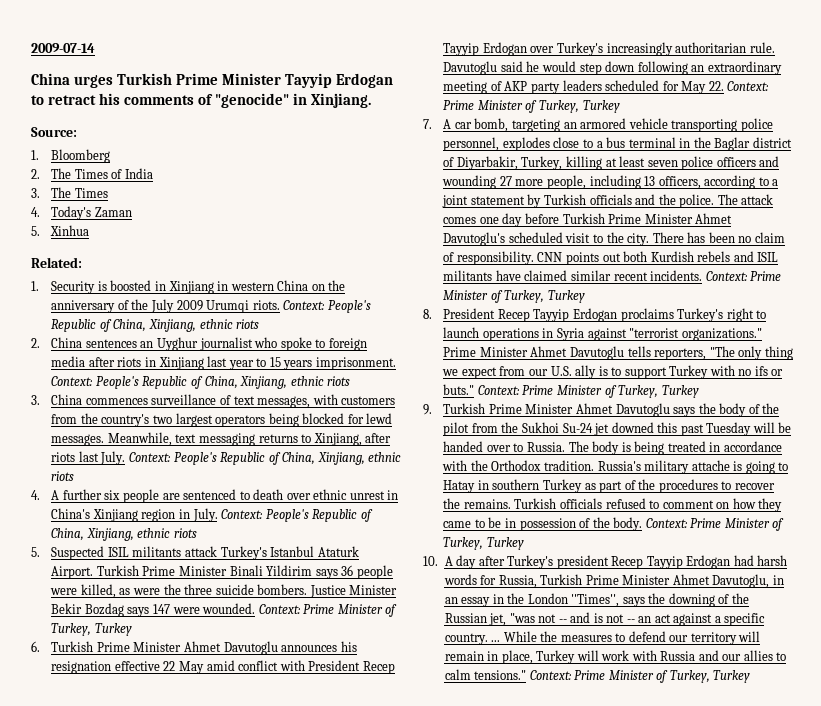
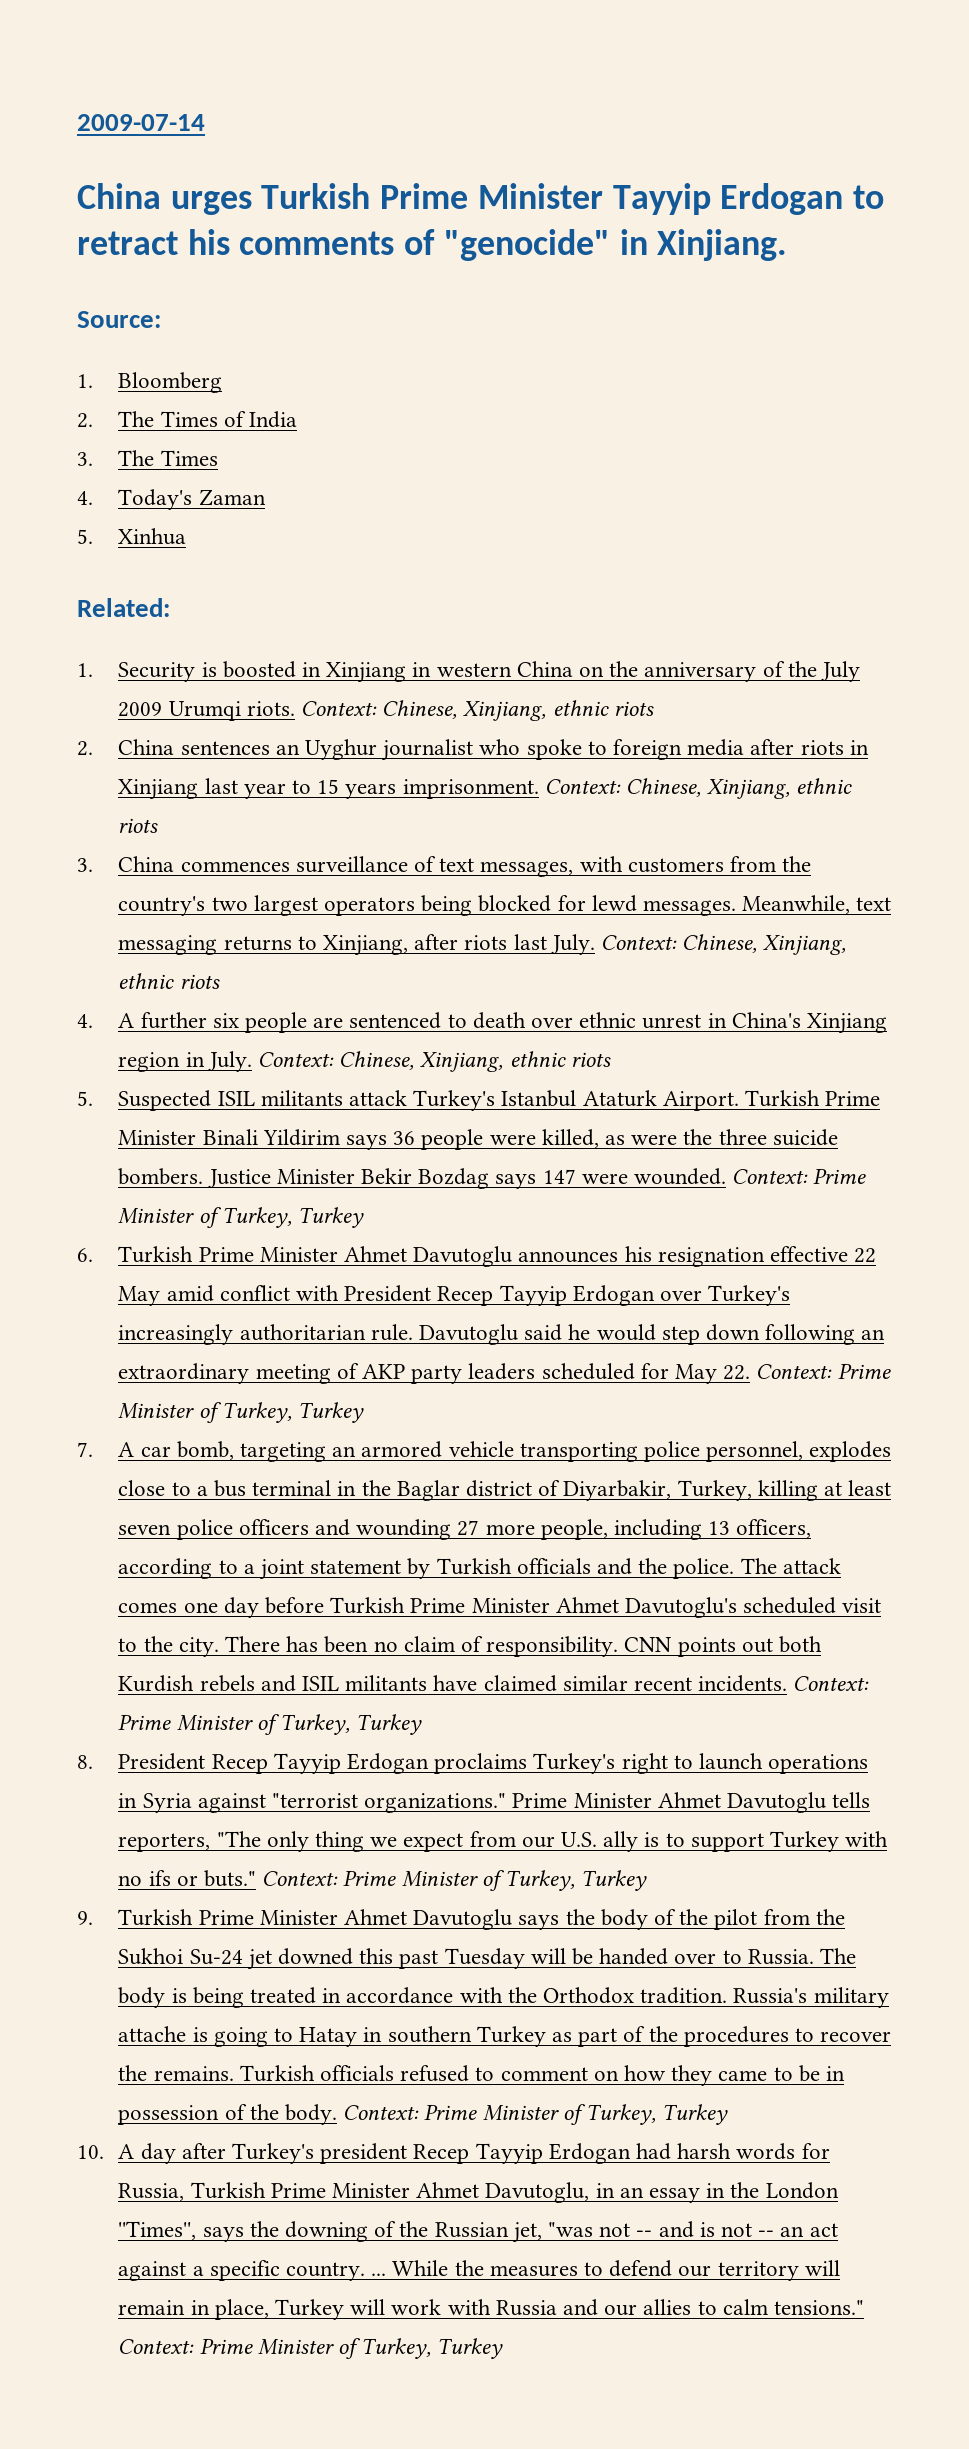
[327,300,371,313] [51,319,147,332] People's Republic of China, -> [382,700,458,719] Chinese,
[95,376,238,389] People's Republic of China, -> [625,778,701,797] Chinese,
[173,452,316,465] People's Republic of China, -> [682,934,758,953] Chinese,
[265,509,373,522] [51,528,85,541] People's Republic of China, -> [339,1051,415,1070] Chinese,

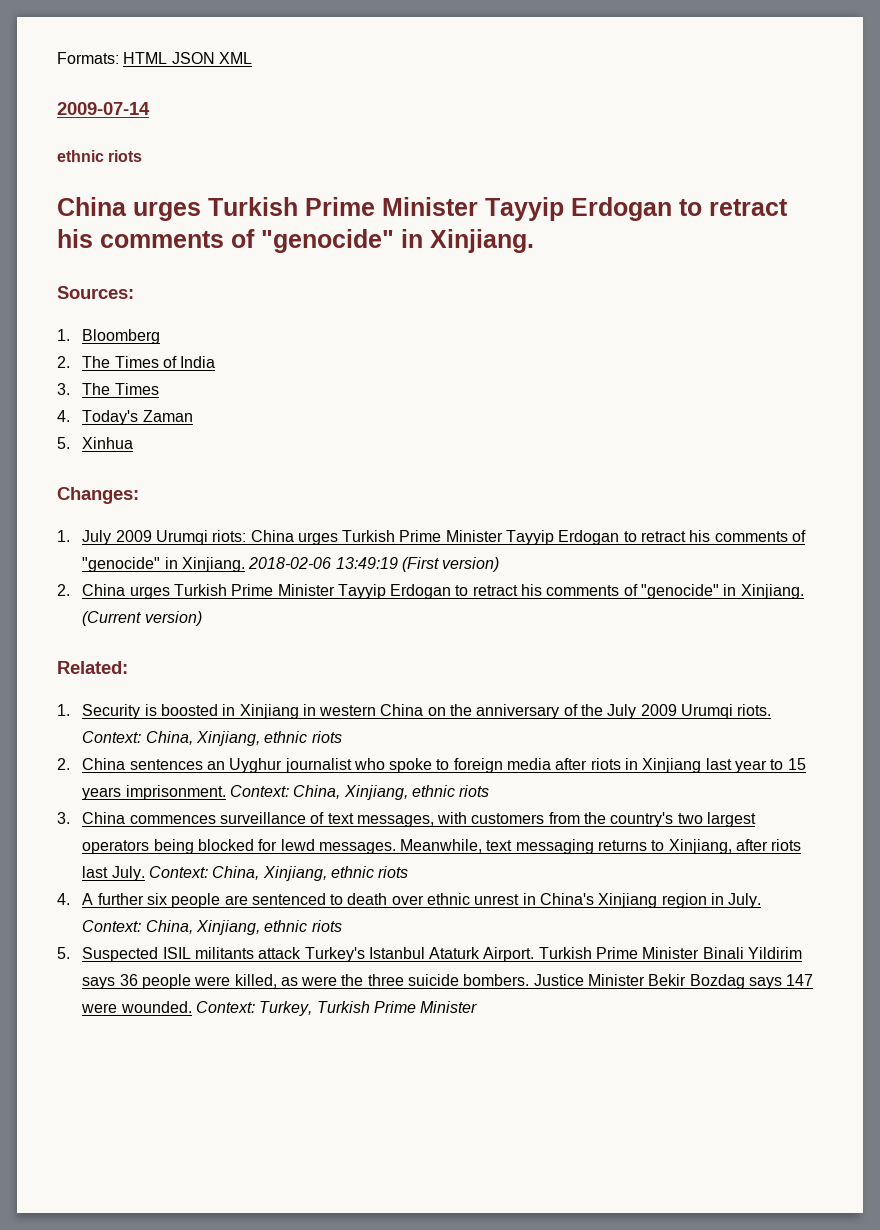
(77, 122) none -> [57,52,252,64] Formats: HTML JSON XML //
(205, 122) none -> [57,150,143,162] // ethnic riots
[77,311,161,328] Source: -> [57,286,134,299] Sources:
(187, 536) none -> [57,487,139,504] [57,530,807,545] [82,557,500,572] [57,584,804,599] [82,611,202,626] // Changes: // 1. July 2009 Urumqi riots: China urges Turkish Prime Minister Tayyip Erdogan to retract his comments of "genocide" in Xinjiang. 2018-02-06 13:49:19 (First version) // 2. China urges Turkish Prime Minister Tayyip Erdogan to retract his comments of "genocide" in Xinjiang. (Current version)
[382,700,458,719] Chinese, -> [145,731,193,745] China,
[625,778,701,797] Chinese, -> [293,785,341,799] China,
[682,934,758,953] Chinese, -> [212,866,260,880] China,
[339,1051,415,1070] Chinese, -> [145,920,193,934] China,
[813,1168,867,1184] [118,1207,364,1228] [77,1246,877,1267] [118,1285,791,1306] [118,1324,886,1345] [118,1363,891,1384] [118,1402,364,1423] [77,1441,892,1462] [118,1480,892,1501] [118,1519,812,1540] [118,1558,841,1580] [118,1597,882,1618] [118,1636,823,1657] [118,1675,870,1692] [118,1714,423,1735] [77,1753,869,1774] [118,1792,871,1813] [118,1831,889,1852] [118,1870,648,1891] [77,1909,845,1930] [118,1948,857,1970] [118,1987,889,2008] [118,2026,892,2047] [118,2065,846,2086] [118,2104,729,2125] [77,2143,830,2164] [118,2182,839,2203] [118,2221,838,2243] [118,2260,840,2281] [118,2299,865,2320] [118,2338,504,2359] Prime Minister of Turkey, Turkey // 6. Turkish Prime Minister Ahmet Davutoglu announces his resignation effective 22 May amid conflict with President Recep Tayyip Erdogan over Turkey's increasingly authoritarian rule. Davutoglu said he would step down following an extraordinary meeting of AKP party leaders scheduled for May 22. Context: Prime Minister of Turkey, Turkey // 7. A car bomb, targeting an armored vehicle transporting police personnel, explodes close to a bus terminal in the Baglar district of Diyarbakir, Turkey, killing at least seven police officers and wounding 27 more people, including 13 officers, according to a joint statement by Turkish officials and the police. The attack comes one day before Turkish Prime Minister Ahmet Davutoglu's scheduled visit to the city. There has been no claim of responsibility. CNN points out both Kurdish rebels and ISIL militants have claimed similar recent incidents. Context: Prime Minister of Turkey, Turkey // 8. President Recep Tayyip Erdogan proclaims Turkey's right to launch operations in Syria against "terrorist organizations." Prime Minister Ahmet Davutoglu tells reporters, "The only thing we expect from our U.S. ally is to support Turkey with no ifs or buts." Context: Prime Minister of Turkey, Turkey // 9. Turkish Prime Minister Ahmet Davutoglu says the body of the pilot from the Sukhoi Su-24 jet downed this past Tuesday will be handed over to Russia. The body is being treated in accordance with the Orthodox tradition. Russia's military attache is going to Hatay in southern Turkey as part of the procedures to recover the remains. Turkish officials refused to comment on how they came to be in possession of the body. Context: Prime Minister of Turkey, Turkey // 10. A day after Turkey's president Recep Tayyip Erdogan had harsh words for Russia, Turkish Prime Minister Ahmet Davutoglu, in an essay in the London ''Times'', says the downing of the Russian jet, "was not -- and is not -- an act against a specific country. ... While the measures to defend our territory will remain in place, Turkey will work with Russia and our allies to calm tensions." Context: Prime Minister of Turkey, Turkey -> [259,1001,478,1016] Turkey, Turkish Prime Minister

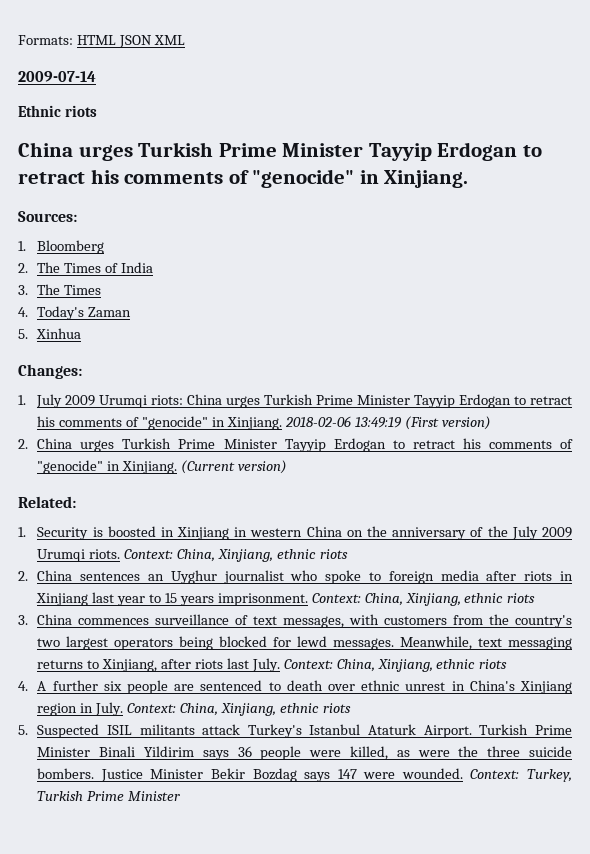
[57,150,104,162] ethnic -> [18,105,61,117] Ethnic

